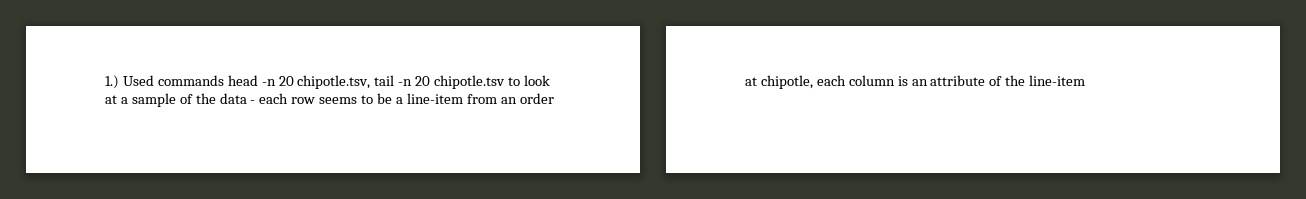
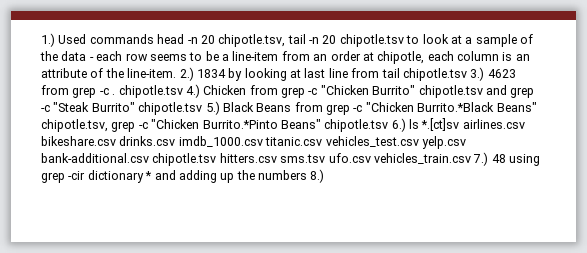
[1029,75,1086,86] line-item -> [127,67,516,81] [41,84,535,98] [41,101,537,115] [41,118,525,132] [41,136,466,149] [41,152,540,166] [41,169,325,183] line-item. 2.) 1834 by looking at last line from tail chipotle.tsv 3.) 4623 from grep -c . chipotle.tsv 4.) Chicken from grep -c "Chicken Burrito" chipotle.tsv and grep -c "Steak Burrito" chipotle.tsv 5.) Black Beans from grep -c "Chicken Burrito.*Black Beans" chipotle.tsv, grep -c "Chicken Burrito.*Pinto Beans" chipotle.tsv 6.) ls *.[ct]sv airlines.csv bikeshare.csv drinks.csv imdb_1000.csv titanic.csv vehicles_test.csv yelp.csv bank-additional.csv chipotle.tsv hitters.csv sms.tsv ufo.csv vehicles_train.csv 7.) 48 using grep -cir dictionary * and adding up the numbers 8.)

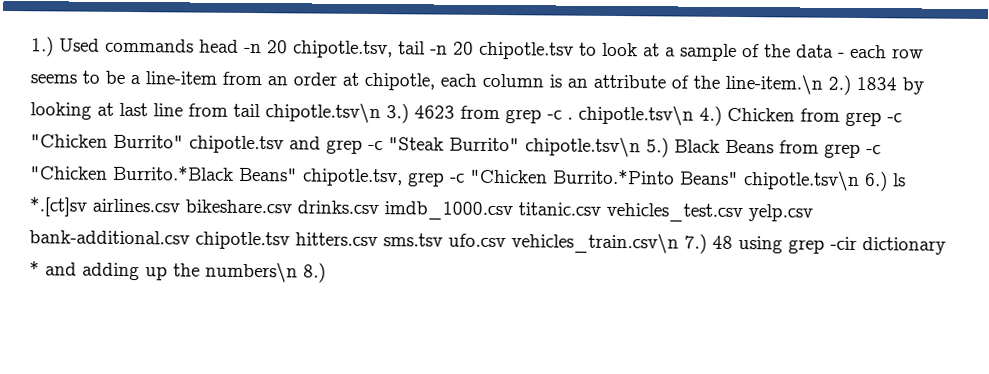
[127,68,177,78] line-item. -> [725,73,823,95] line-item.\n
[402,68,467,81] chipotle.tsv -> [265,102,381,124] chipotle.tsv\n
[118,85,183,98] chipotle.tsv -> [578,104,694,126] chipotle.tsv\n
[138,102,203,115] chipotle.tsv -> [525,136,641,158] chipotle.tsv\n
[324,119,389,132] chipotle.tsv -> [743,170,860,191] chipotle.tsv\n
[373,153,471,164] vehicles_train.csv -> [511,232,679,254] vehicles_train.csv\n
[258,170,307,180] numbers -> [205,261,298,283] numbers\n

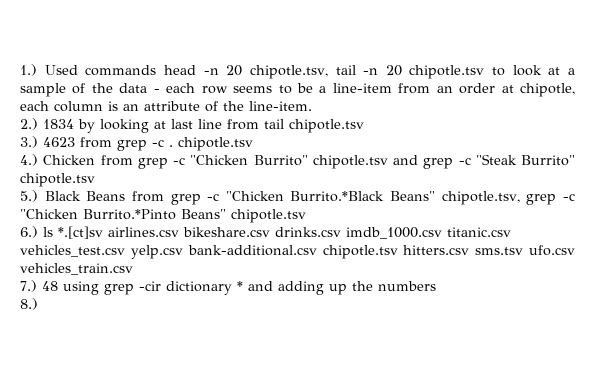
[725,73,823,95] line-item.\n -> [249,101,312,111] line-item. //
[265,102,381,124] chipotle.tsv\n -> [289,119,364,133] chipotle.tsv //
[578,104,694,126] chipotle.tsv\n -> [178,137,253,151] chipotle.tsv //
[525,136,641,158] chipotle.tsv\n -> [20,173,95,187] chipotle.tsv //
[743,170,860,191] chipotle.tsv\n -> [231,209,306,223] chipotle.tsv //
[511,232,679,254] vehicles_train.csv\n -> [20,263,133,275] vehicles_train.csv //
[205,261,298,283] numbers\n -> [378,281,436,291] numbers //

